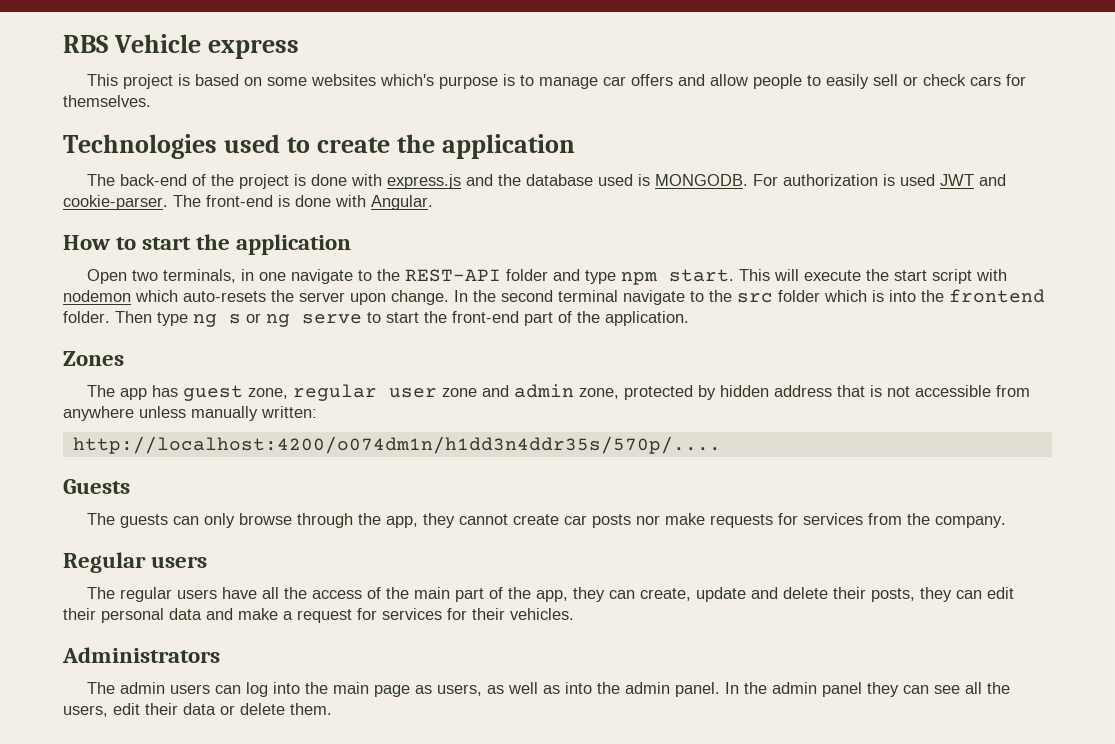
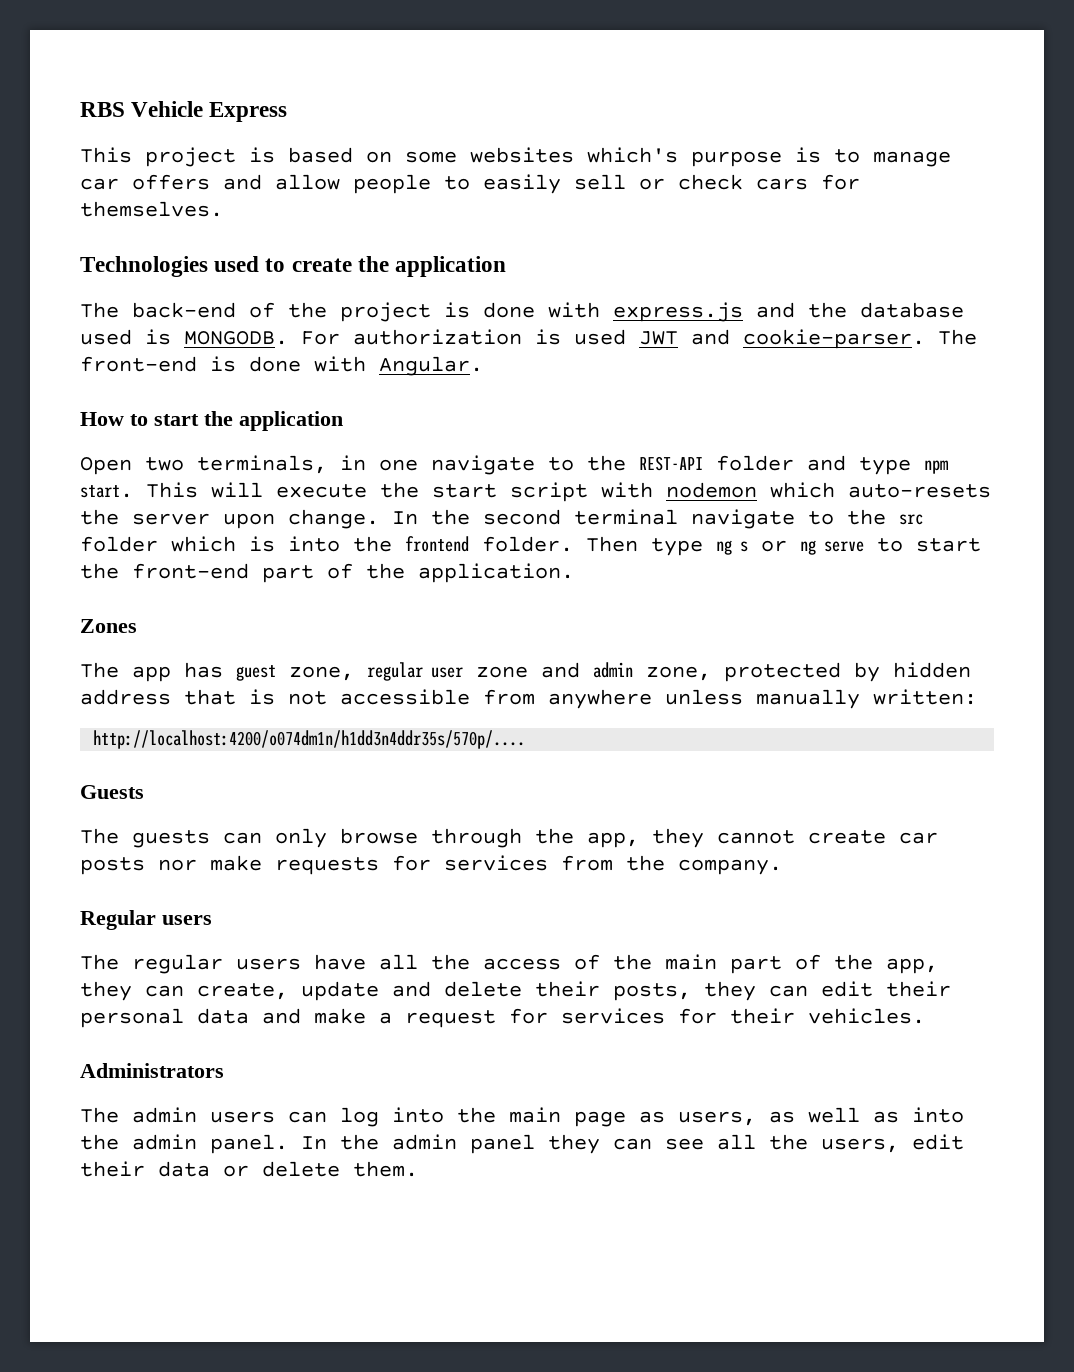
[208,39,300,59] express -> [209,102,288,122] Express

